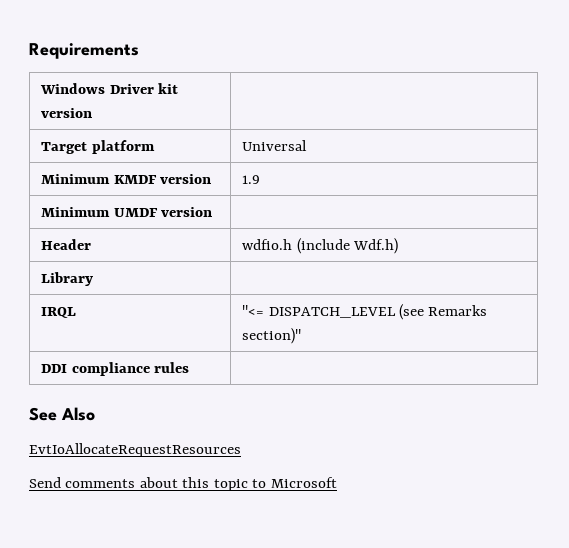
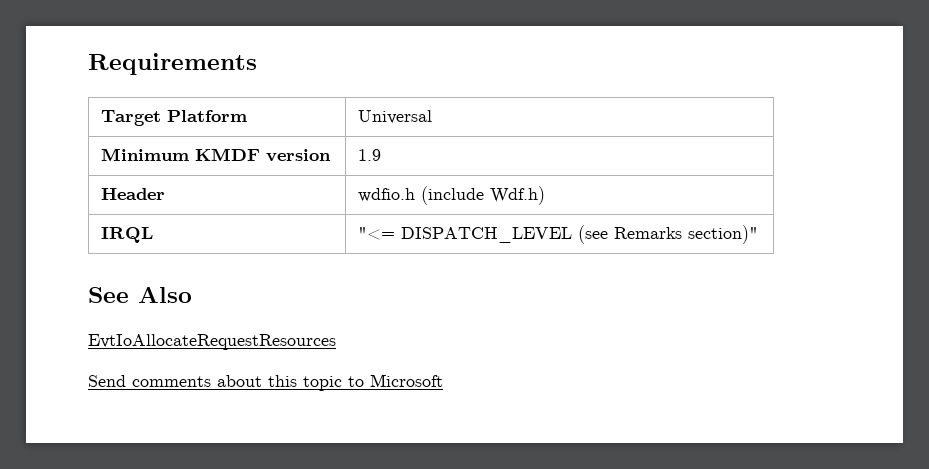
[40,83,178,94] [41,108,93,118] // Windows Driver kit version | -> (257, 64) none
[91,140,155,154] platform -> [167,110,248,122] Platform
[41,207,212,217] // Minimum UMDF version | -> (382, 155) none
[41,272,94,286] // Library | -> (546, 195) none
[41,362,189,376] // DDI compliance rules | -> (759, 234) none

